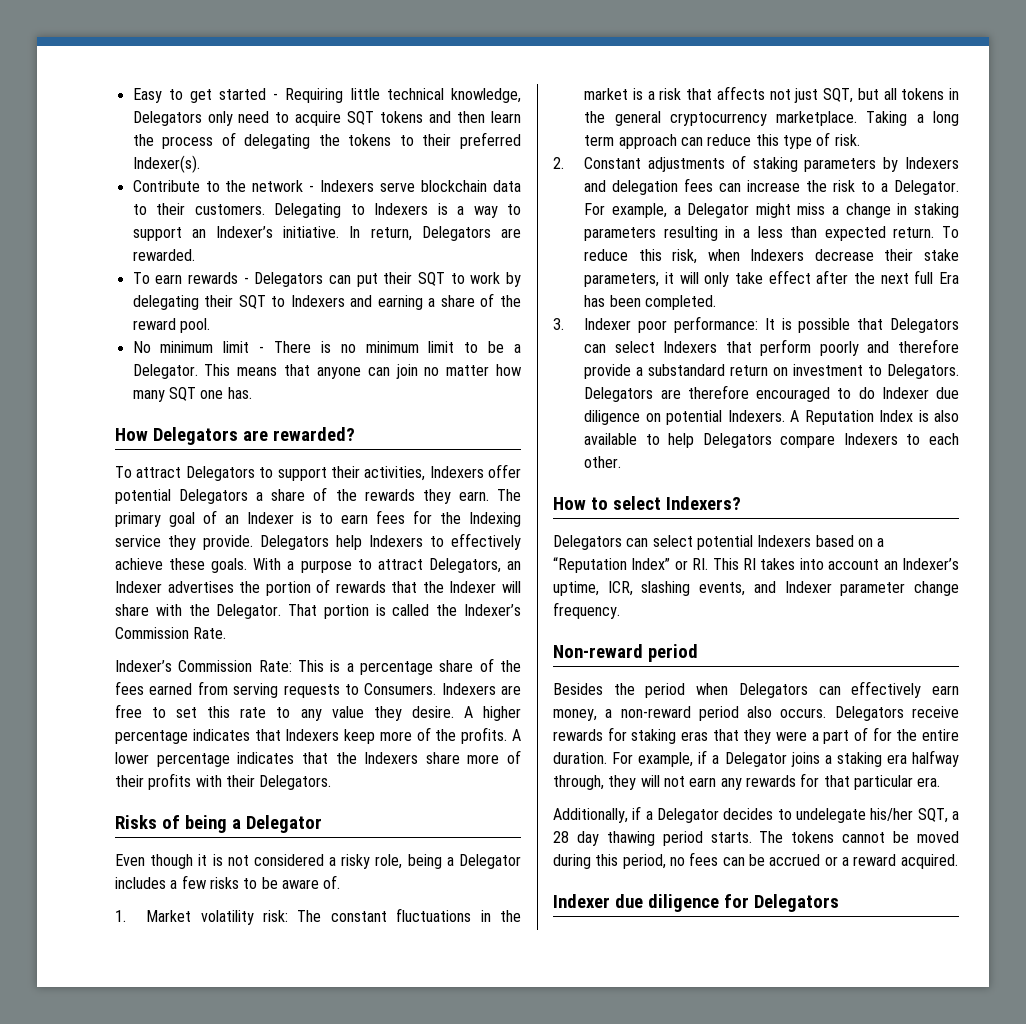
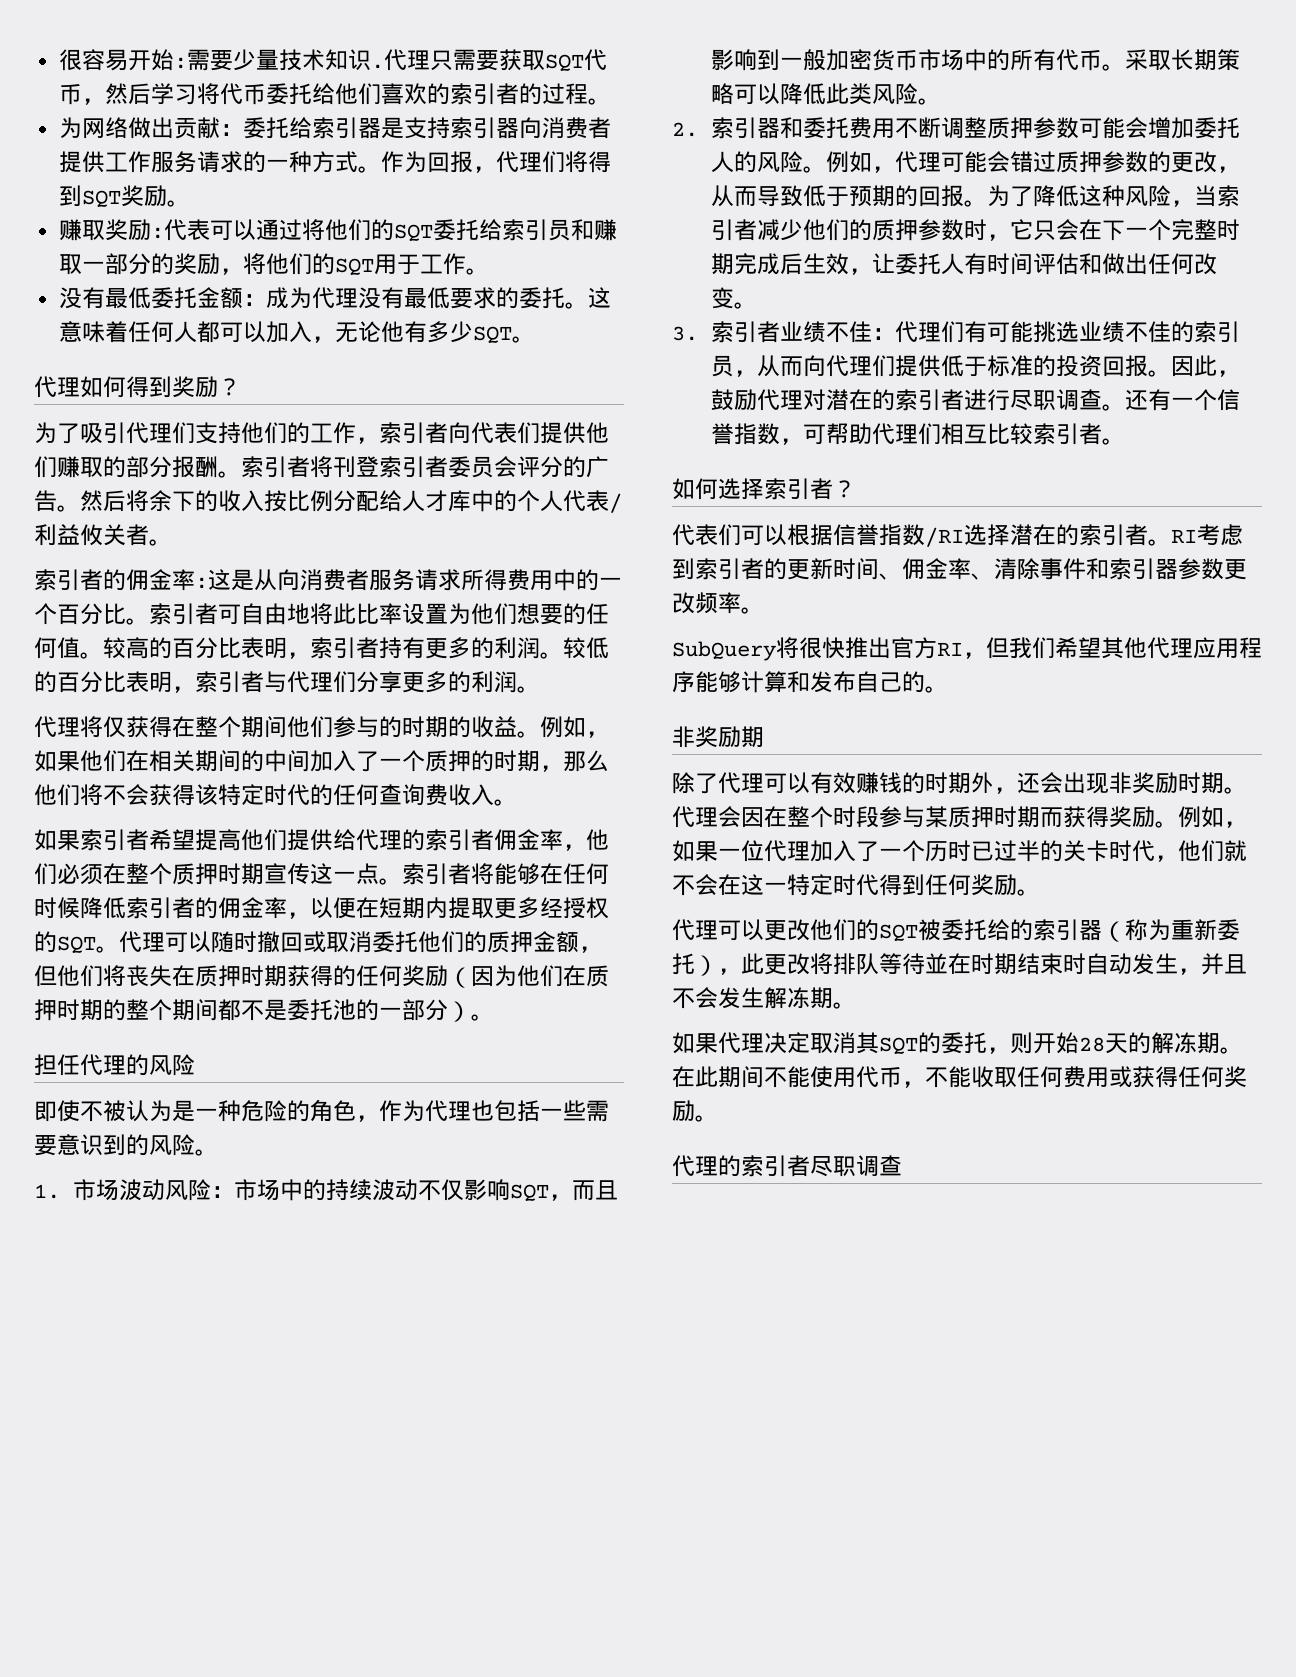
[132,88,521,103] [132,111,521,126] [132,132,521,149] [132,155,200,173] [132,180,521,192] [132,203,521,218] [132,226,521,241] [132,249,195,261] [132,272,522,287] [132,293,521,310] [132,318,210,333] [132,341,521,353] [132,364,521,379] [132,387,252,402] [115,427,355,445] [115,464,521,481] [115,487,521,504] [115,510,521,527] [115,533,521,550] [115,558,521,573] [115,579,521,596] [115,604,521,619] [115,627,227,639] [115,658,521,675] [115,681,521,698] [115,704,522,721] [115,727,521,744] [115,750,521,767] [115,773,332,790] [115,815,322,833] [115,854,521,869] [115,875,341,889] [115,908,521,925] [584,86,959,103] [584,111,959,126] [584,132,860,149] [553,155,959,172] [584,178,959,195] [584,203,959,218] [584,226,959,241] [584,249,959,264] [584,270,959,287] [584,295,716,310] [553,316,959,333] [584,339,959,356] [584,364,959,379] [584,385,959,402] [584,410,959,425] [584,433,959,448] [584,456,622,468] [553,496,741,510] [553,535,885,550] [553,557,959,573] [553,581,959,596] [553,602,620,619] [553,644,698,662] [553,681,959,698] [553,706,959,721] [553,727,959,744] [553,750,959,767] [553,773,941,790] [553,806,959,823] [553,831,959,846] [553,852,958,869] [553,894,839,912] Easy to get started - Requiring little technical knowledge, Delegators only need to acquire SQT tokens and then learn the process of delegating the tokens to their preferred Indexer(s). // Contribute to the network - Indexers serve blockchain data to their customers. Delegating to Indexers is a way to support an Indexer’s initiative. In return, Delegators are rewarded. // To earn rewards - Delegators can put their SQT to work by delegating their SQT to Indexers and earning a share of the reward pool. // No minimum limit - There is no minimum limit to be a Delegator. This means that anyone can join no matter how many SQT one has. // How Delegators are rewarded? // To attract Delegators to support their activities, Indexers offer potential Delegators a share of the rewards they earn. The primary goal of an Indexer is to earn fees for the Indexing service they provide. Delegators help Indexers to effectively achieve these goals. With a purpose to attract Delegators, an Indexer advertises the portion of rewards that the Indexer will share with the Delegator. That portion is called the Indexer’s Commission Rate. // Indexer’s Commission Rate: This is a percentage share of the fees earned from serving requests to Consumers. Indexers are free to set this rate to any value they desire. A higher percentage indicates that Indexers keep more of the profits. A lower percentage indicates that the Indexers share more of their profits with their Delegators. // Risks of being a Delegator // Even though it is not considered a risky role, being a Delegator includes a few risks to be aware of. // 1. Market volatility risk: The constant fluctuations in the market is a risk that affects not just SQT, but all tokens in the general cryptocurrency marketplace. Taking a long term approach can reduce this type of risk. // 2. Constant adjustments of staking parameters by Indexers and delegation fees can increase the risk to a Delegator. For example, a Delegator might miss a change in staking parameters resulting in a less than expected return. To reduce this risk, when Indexers decrease their stake parameters, it will only take effect after the next full Era has been completed. // 3. Indexer poor performance: It is possible that Delegators can select Indexers that perform poorly and therefore provide a substandard return on investment to Delegators. Delegators are therefore encouraged to do Indexer due diligence on potential Indexers. A Reputation Index is also available to help Delegators compare Indexers to each other. // How to select Indexers? // Delegators can select potential Indexers based on a “Reputation Index” or RI. This RI takes into account an Indexer’s uptime, ICR, slashing events, and Indexer parameter change frequency. // Non-reward period // Besides the period when Delegators can effectively earn money, a non-reward period also occurs. Delegators receive rewards for staking eras that they were a part of for the entire duration. For example, if a Delegator joins a staking era halfway through, they will not earn any rewards for that particular era. // Additionally, if a Delegator decides to undelegate his/her SQT, a 28 day thawing period starts. The tokens cannot be moved during this period, no fees can be accrued or a reward acquired. // Indexer due diligence for Delegators -> [58,49,607,72] [58,83,611,105] [58,117,611,139] [58,151,611,173] [58,185,190,208] [58,219,617,242] [58,253,489,276] [58,287,611,309] [58,321,535,344] [34,376,241,398] [34,422,609,444] [34,456,609,478] [34,490,622,513] [34,524,172,546] [34,569,622,591] [34,603,609,625] [34,637,609,659] [34,671,540,693] [34,716,609,738] [34,750,609,772] [34,784,517,806] [34,829,609,851] [34,863,609,885] [34,897,609,919] [34,931,602,954] [34,965,609,988] [34,999,494,1022] [34,1054,195,1076] [34,1099,609,1122] [34,1134,218,1156] [34,1179,618,1202] [710,49,1240,71] [710,83,941,105] [672,117,1240,139] [710,151,1240,173] [710,185,1240,207] [710,219,1240,241] [710,253,1217,275] [710,287,757,309] [672,321,1240,343] [710,355,1240,377] [710,389,1240,411] [710,423,1125,445] [672,478,856,500] [672,524,1243,547] [672,558,1247,580] [672,592,764,614] [672,637,1262,661] [672,671,948,693] [672,726,764,748] [672,772,1247,794] [672,806,1247,828] [672,840,1247,862] [672,874,1040,896] [672,919,1240,942] [672,953,1247,976] [672,987,856,1009] [672,1032,1243,1055] [672,1066,1247,1088] [672,1100,718,1122] [672,1155,902,1177] 很容易开始:需要少量技术知识.代理只需要获取SQT代币，然后学习将代币委托给他们喜欢的索引者的过程。 // 为网络做出贡献：委托给索引器是支持索引器向消费者提供工作服务请求的一种方式。作为回报，代理们将得到SQT奖励。 // 赚取奖励:代表可以通过将他们的SQT委托给索引员和赚取一部分的奖励，将他们的SQT用于工作。 // 没有最低委托金额：成为代理没有最低要求的委托。这意味着任何人都可以加入，无论他有多少SQT。 // 代理如何得到奖励？ // 为了吸引代理们支持他们的工作，索引者向代表们提供他们赚取的部分报酬。索引者将刊登索引者委员会评分的广告。然后将余下的收入按比例分配给人才库中的个人代表/利益攸关者。 // 索引者的佣金率:这是从向消费者服务请求所得费用中的一个百分比。索引者可自由地将此比率设置为他们想要的任何值。较高的百分比表明，索引者持有更多的利润。较低的百分比表明，索引者与代理们分享更多的利润。 // 代理将仅获得在整个期间他们参与的时期的收益。例如，如果他们在相关期间的中间加入了一个质押的时期，那么他们将不会获得该特定时代的任何查询费收入。 // 如果索引者希望提高他们提供给代理的索引者佣金率，他们必须在整个质押时期宣传这一点。索引者将能够在任何时候降低索引者的佣金率，以便在短期内提取更多经授权的SQT。代理可以随时撤回或取消委托他们的质押金额，但他们将丧失在质押时期获得的任何奖励（因为他们在质押时期的整个期间都不是委托池的一部分）。 // 担任代理的风险 // 即使不被认为是一种危险的角色，作为代理也包括一些需要意识到的风险。 // 1.市场波动风险：市场中的持续波动不仅影响SQT，而且影响到一般加密货币市场中的所有代币。采取长期策略可以降低此类风险。 // 2.索引器和委托费用不断调整质押参数可能会增加委托人的风险。例如，代理可能会错过质押参数的更改，从而导致低于预期的回报。为了降低这种风险，当索引者减少他们的质押参数时，它只会在下一个完整时期完成后生效，让委托人有时间评估和做出任何改变。 // 3.索引者业绩不佳：代理们有可能挑选业绩不佳的索引员，从而向代理们提供低于标准的投资回报。因此，鼓励代理对潜在的索引者进行尽职调查。还有一个信誉指数，可帮助代理们相互比较索引者。 // 如何选择索引者？ // 代表们可以根据信誉指数/RI选择潜在的索引者。RI考虑到索引者的更新时间、佣金率、清除事件和索引器参数更改频率。 // SubQuery将很快推出官方RI，但我们希望其他代理应用程序能够计算和发布自己的。 // 非奖励期 // 除了代理可以有效赚钱的时期外，还会出现非奖励时期。代理会因在整个时段参与某质押时期而获得奖励。例如，如果一位代理加入了一个历时已过半的关卡时代，他们就不会在这一特定时代得到任何奖励。 // 代理可以更改他们的SQT被委托给的索引器（称为重新委托），此更改将排队等待並在时期结束时自动发生，并且不会发生解冻期。 // 如果代理决定取消其SQT的委托，则开始28天的解冻期。在此期间不能使用代币，不能收取任何费用或获得任何奖励。 // 代理的索引者尽职调查

